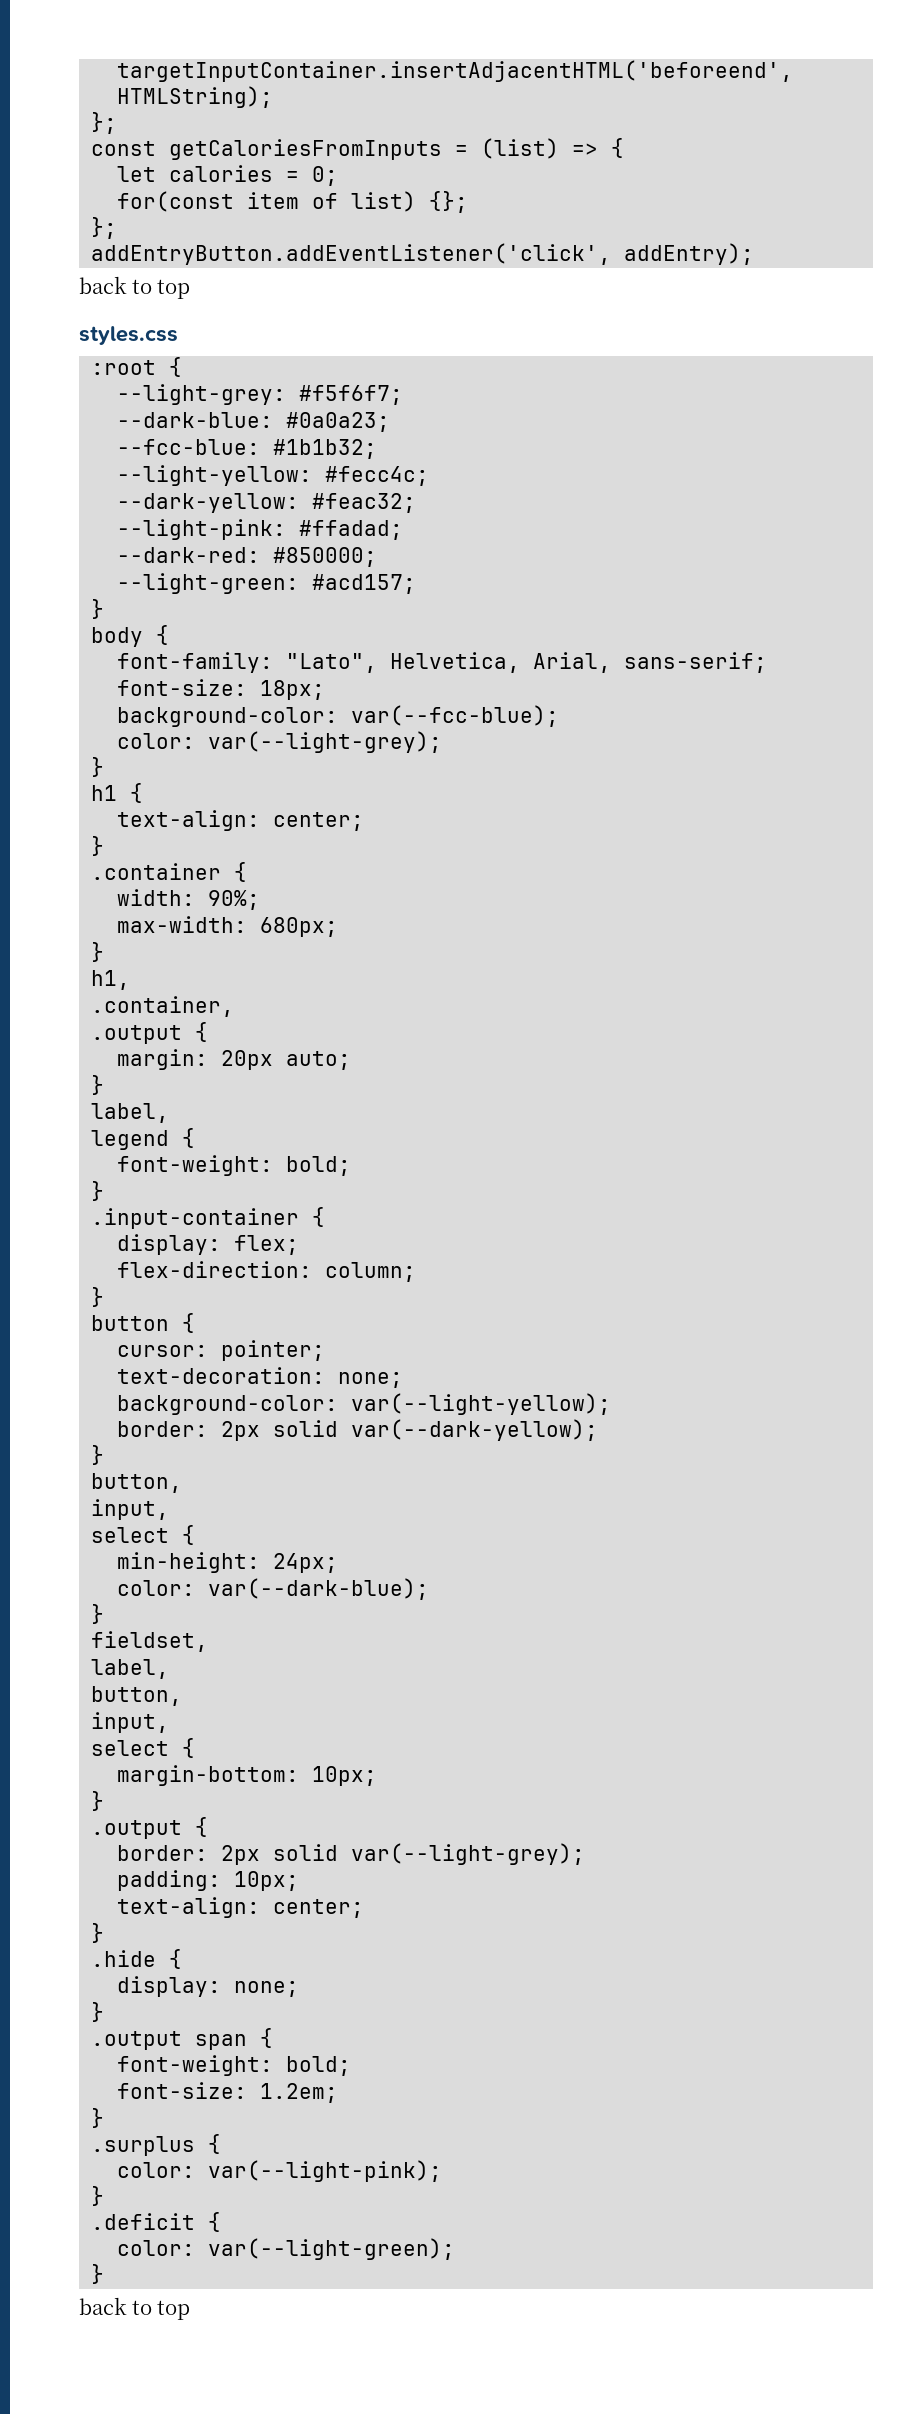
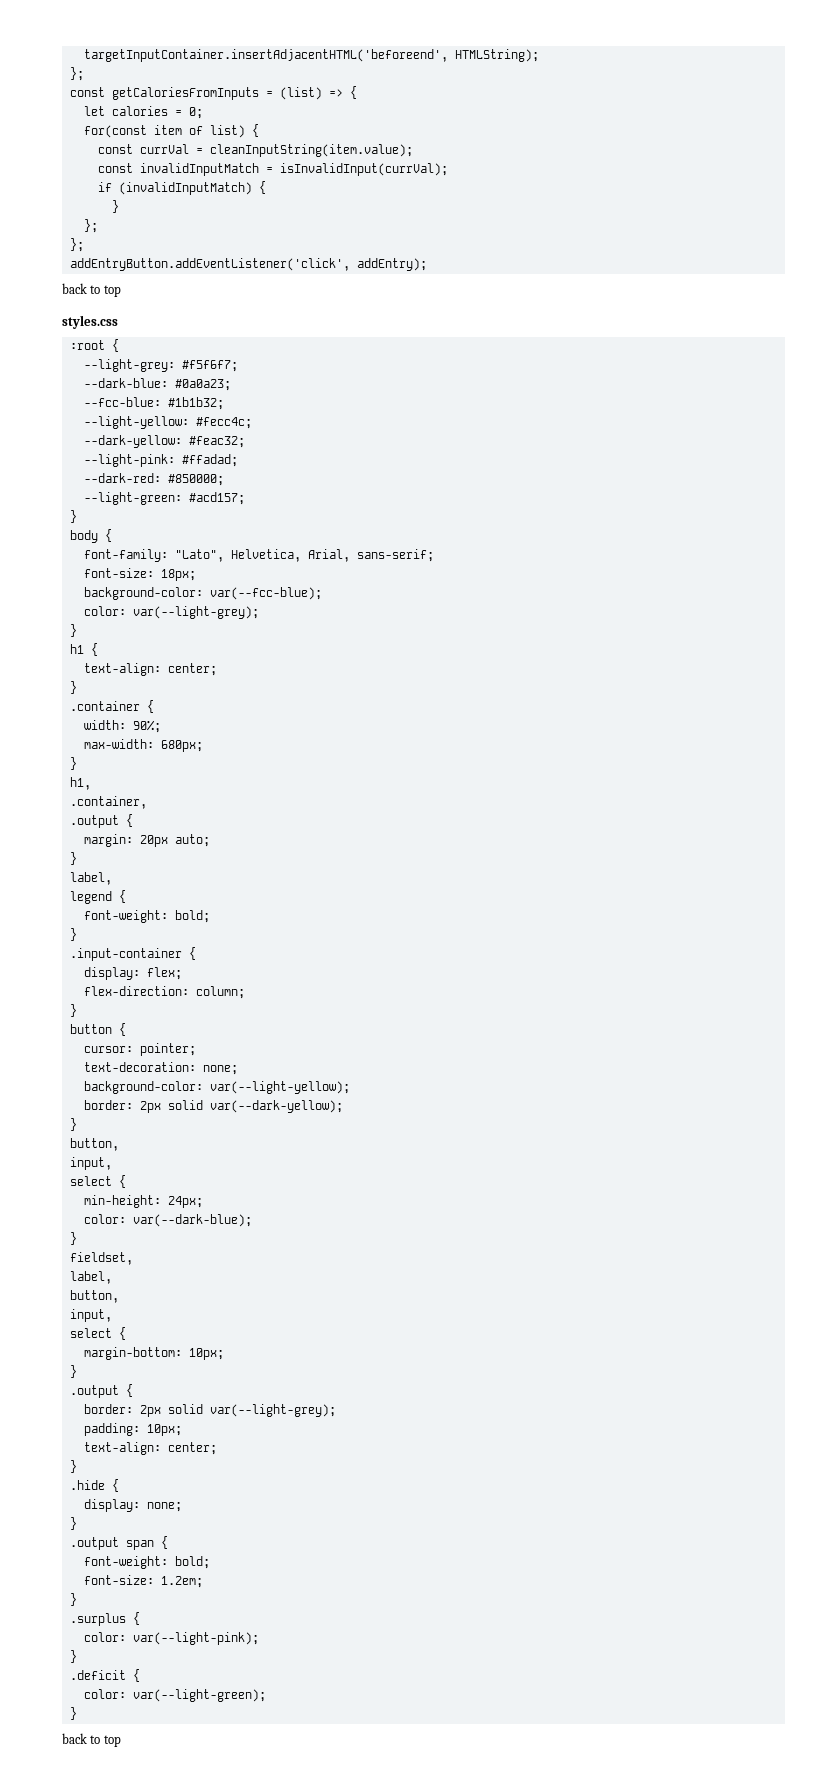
[429,191,469,213] {}; -> [251,124,259,137] [97,144,413,157] [97,163,448,176] [97,181,266,195] [111,200,119,213] [83,219,98,233] { // const currVal = cleanInputString(item.value); // const invalidInputMatch = isInvalidInput(currVal); // if (invalidInputMatch) { // } // };

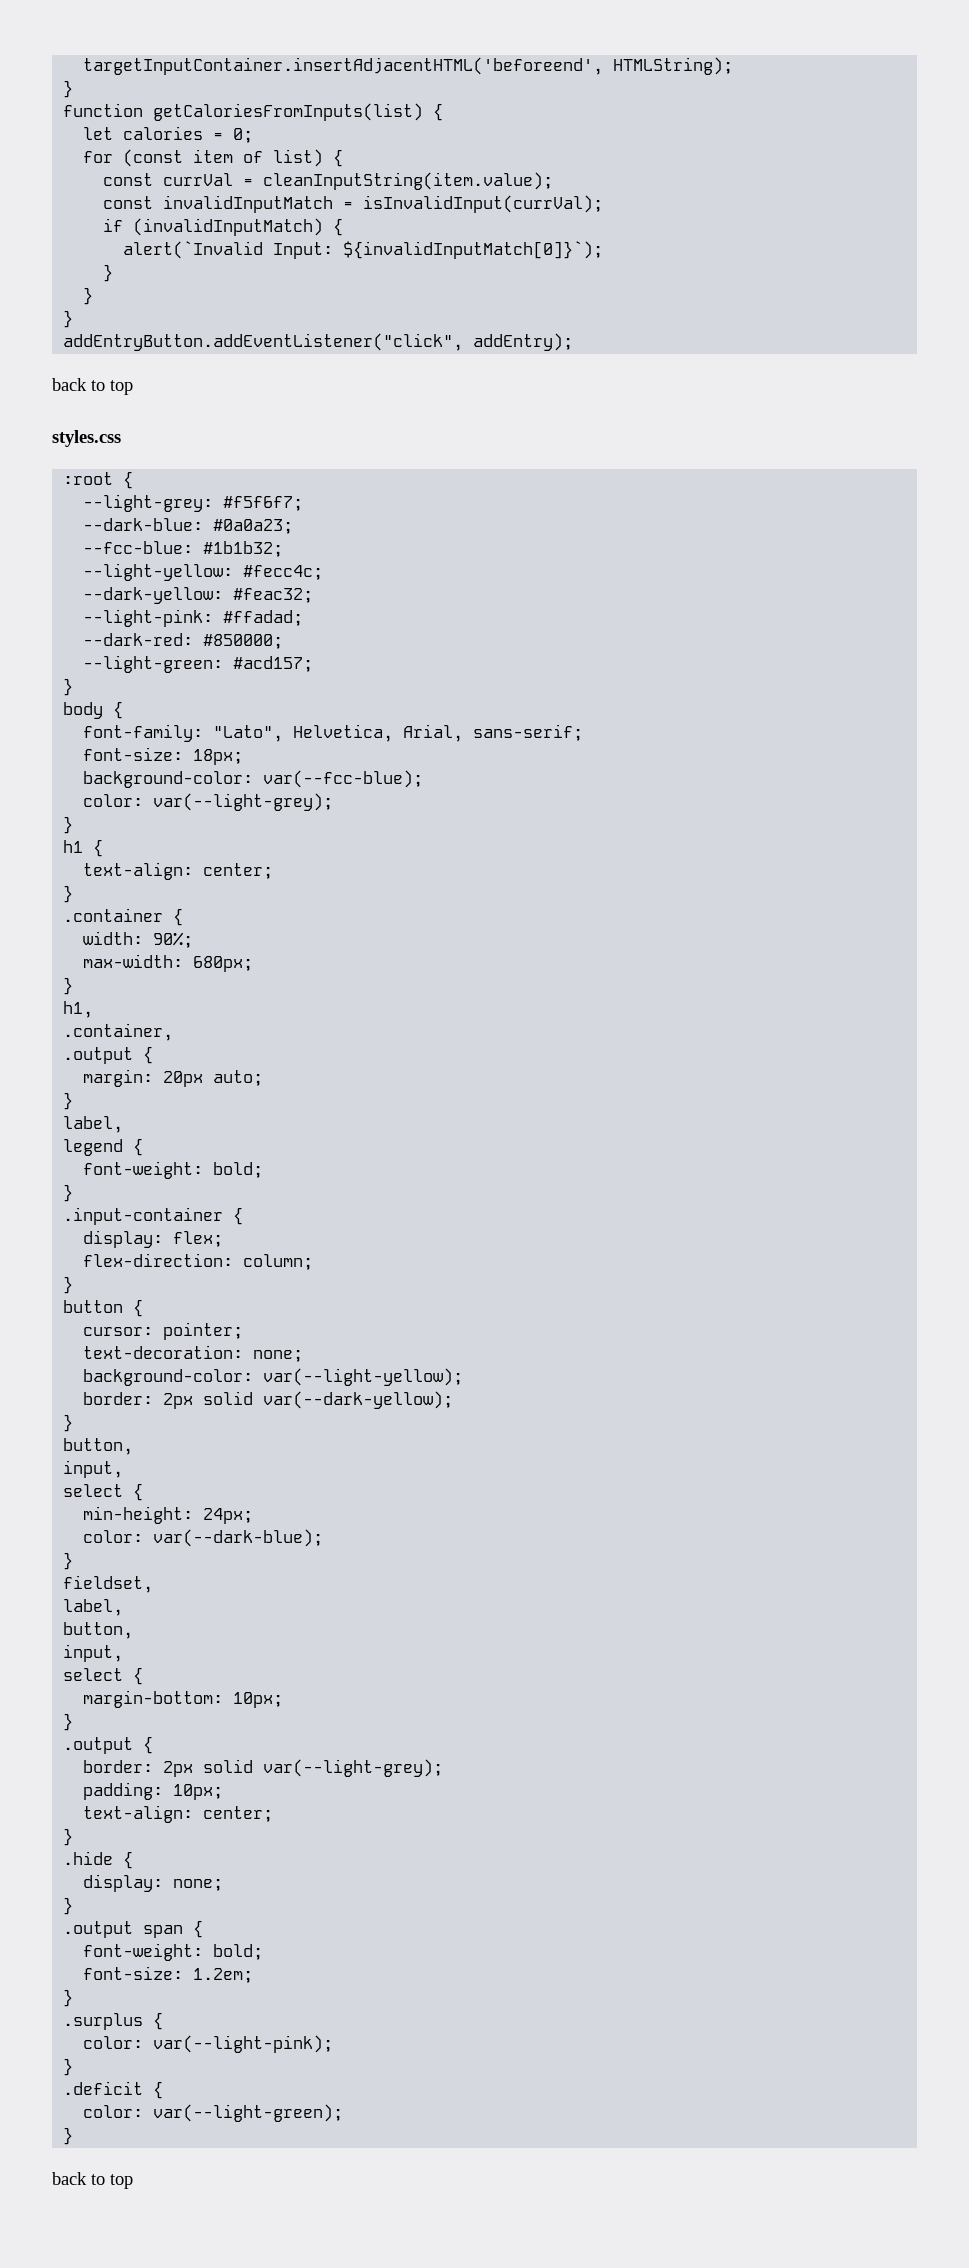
[69,67,84,81] [69,87,343,100] }; // const getCaloriesFromInputs = (list) => -> [63,80,74,98] [63,103,424,121] } // function getCaloriesFromInputs(list)
[83,125,147,138] for(const -> [83,149,184,167] for (const
[111,200,119,213] [83,219,98,233] [69,238,84,252] [69,258,350,271] } // }; // }; // addEntryButton.addEventListener('click', -> [123,241,604,259] [103,264,114,282] [83,287,94,305] [63,310,74,328] [63,333,464,351] alert(`Invalid Input: ${invalidInputMatch[0]}`); // } // } // } // addEntryButton.addEventListener("click",

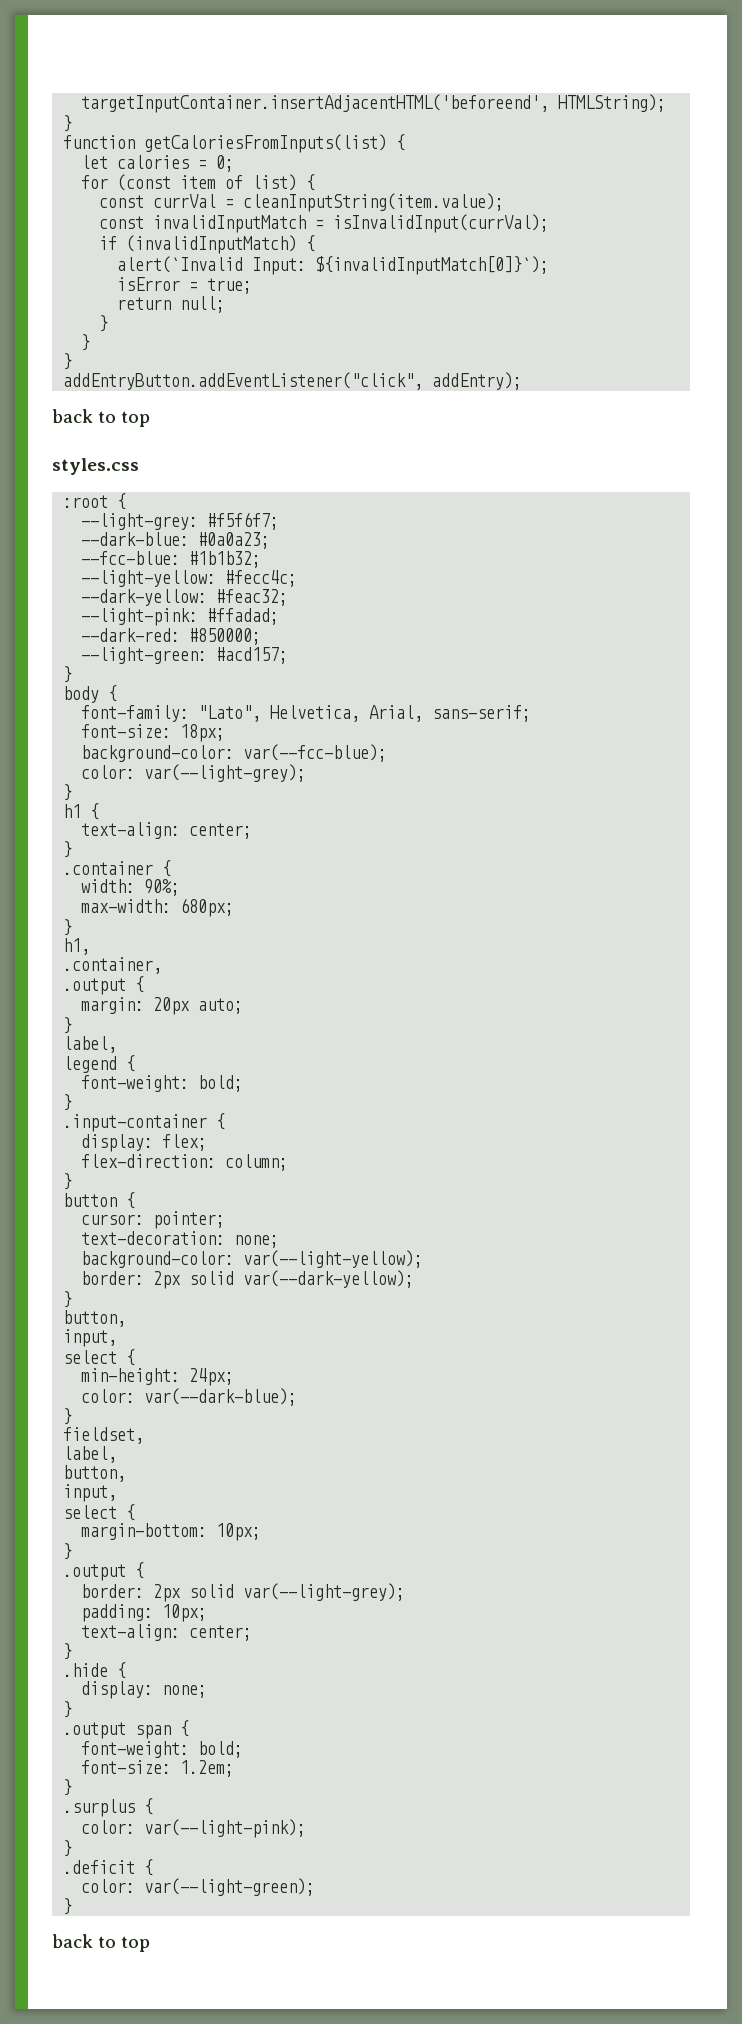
(604, 250) none -> [117,277,253,294] [117,296,226,313] // isError = true; // return null;

